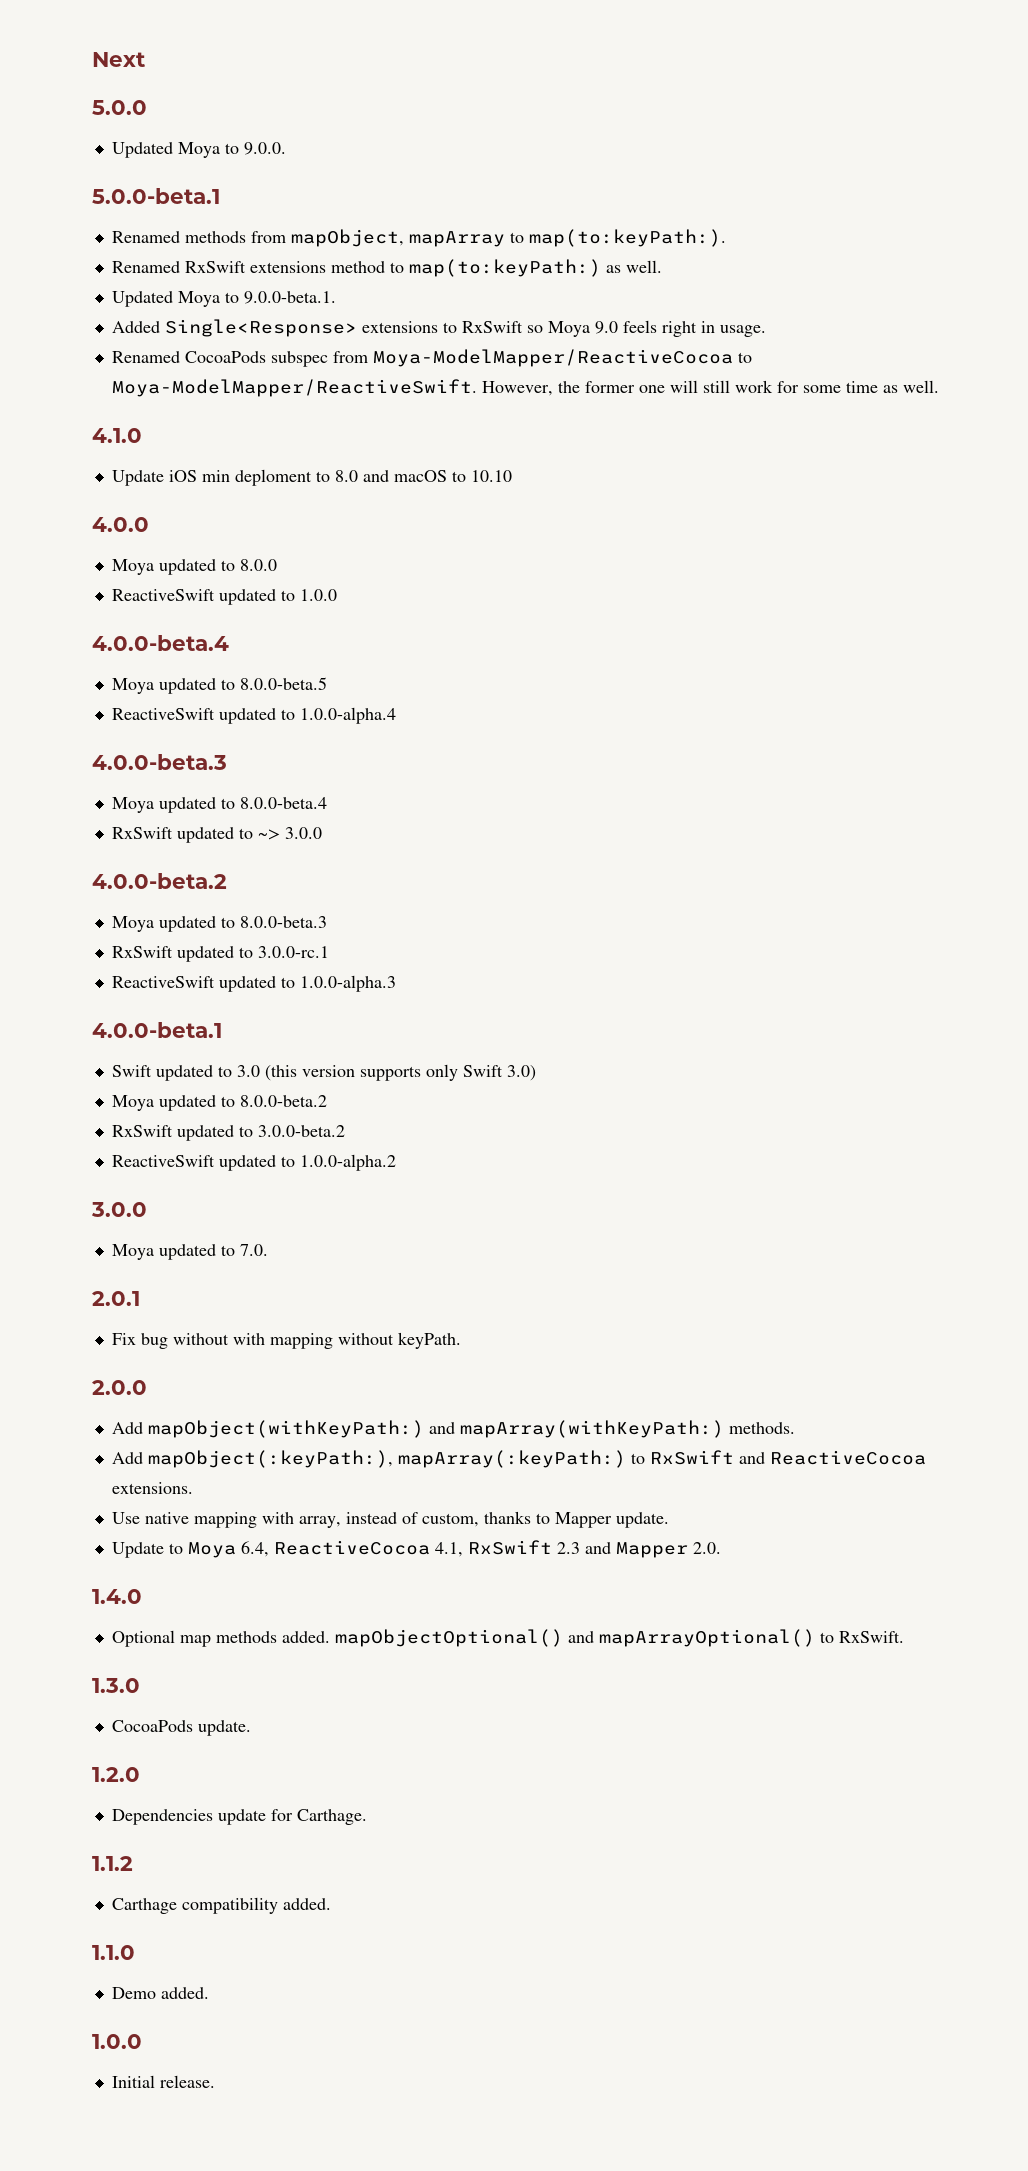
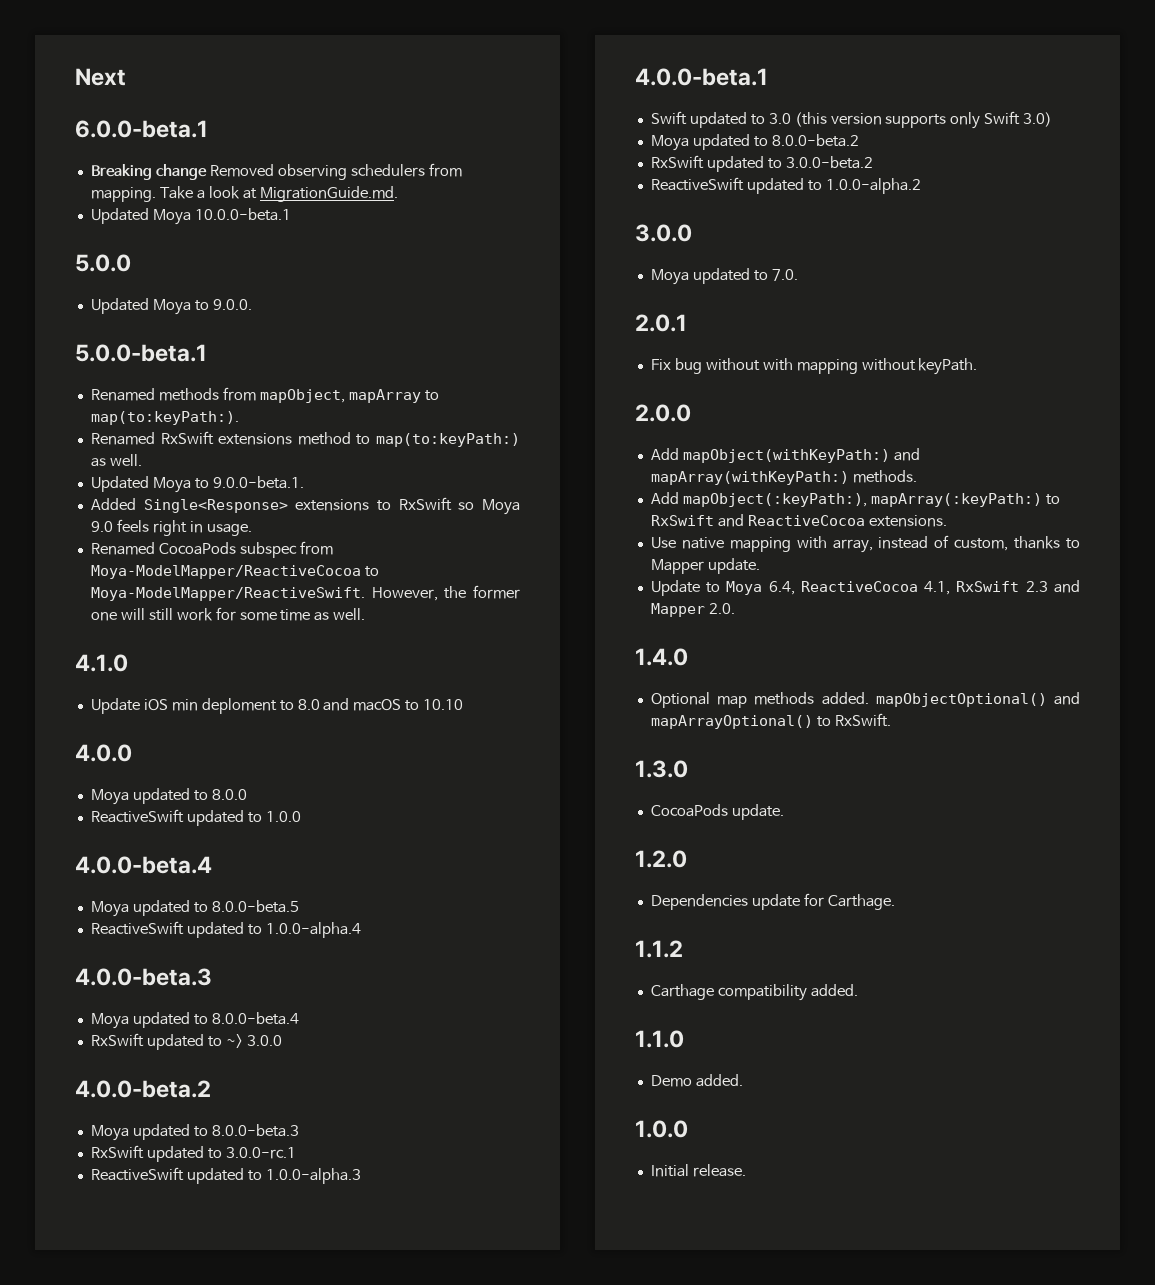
(145, 59) none -> [75,120,208,138] [90,163,462,180] [90,186,398,202] [90,208,291,225] // 6.0.0-beta.1 // Breaking change Removed observing schedulers from mapping. Take a look at MigrationGuide.md. // Updated Moya 10.0.0-beta.1

